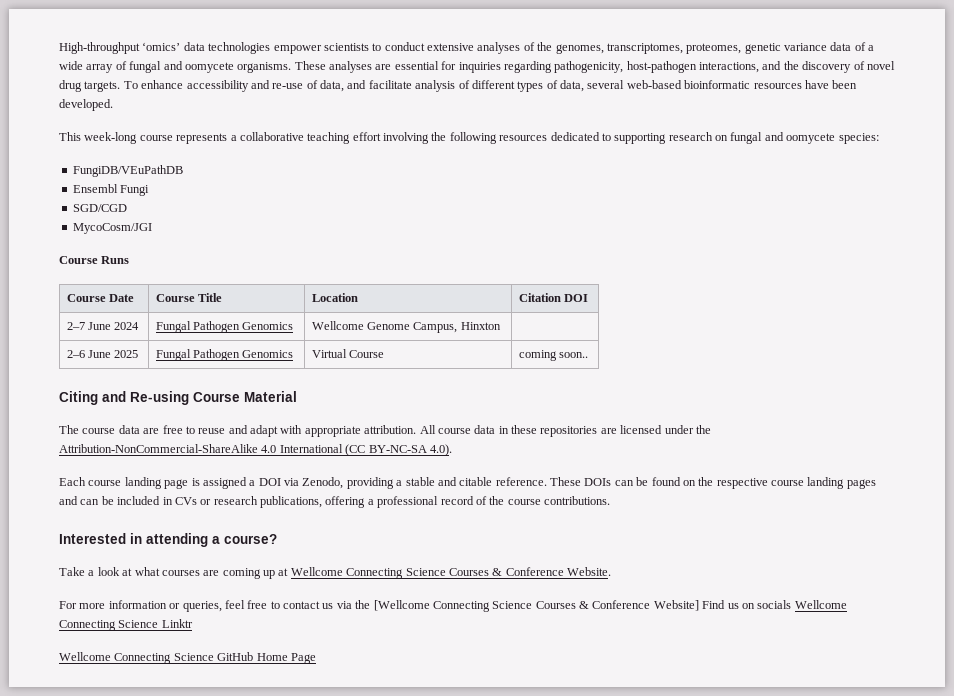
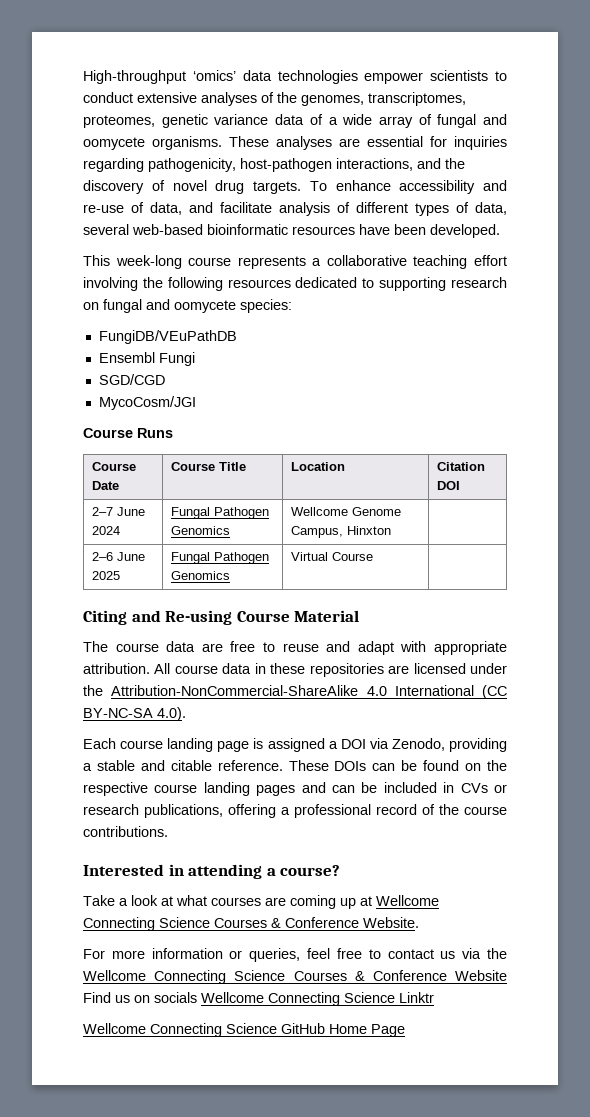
[518,350,588,361] coming soon.. -> (373, 556) none
[373,600,699,612] [Wellcome Connecting Science Courses & Conference Website] -> [83,970,508,984] Wellcome Connecting Science Courses & Conference Website

